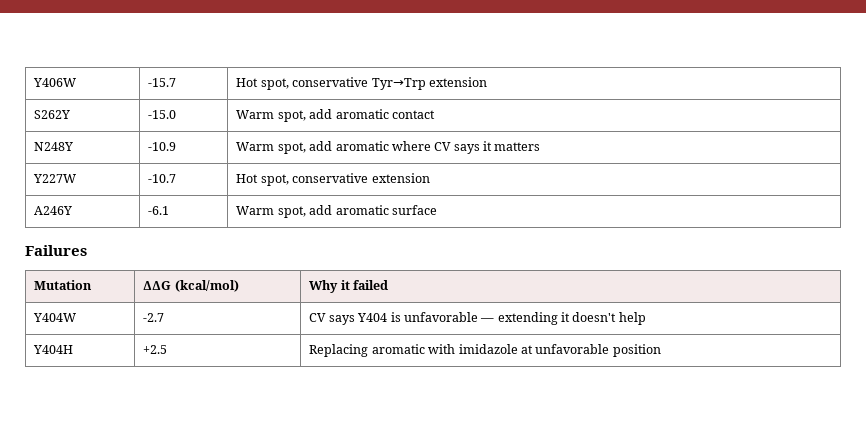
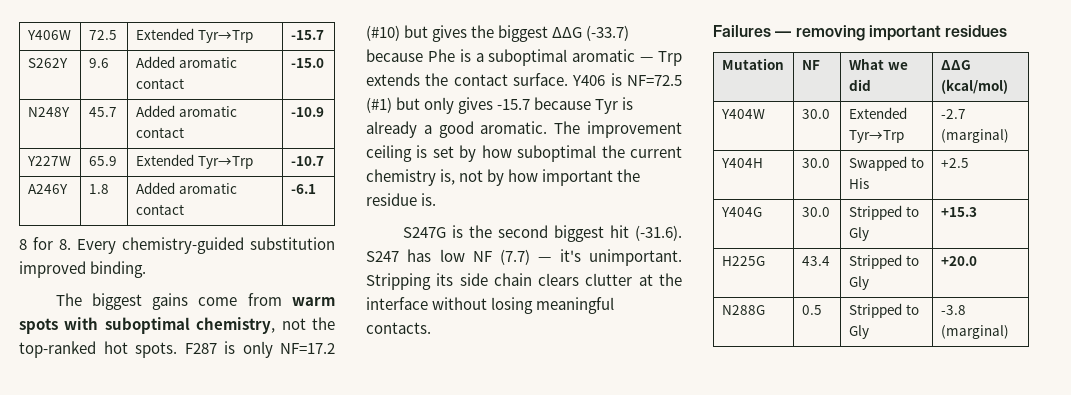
[148,78,177,87] [236,77,487,90] [34,110,71,119] [148,110,177,119] [236,109,435,122] -15.7 | Hot spot, conservative Tyr→Trp extension // S262Y | -15.0 | Warm spot, add aromatic contact -> [88,30,117,40] [135,28,253,43] [290,30,324,40] [27,58,68,68] [88,58,109,68] [135,56,237,68] [135,78,184,89] [290,58,324,68] 72.5 | Extended Tyr→Trp | -15.7 // S262Y | 9.6 | Added aromatic contact | -15.0
[148,142,177,151] [236,141,541,154] [33,174,77,183] [148,174,177,183] [236,173,430,186] [34,206,73,215] [148,206,170,215] [236,205,437,218] [25,245,87,256] [34,280,93,290] [143,280,239,292] [309,280,389,293] [33,313,77,322] [143,313,165,322] [309,312,646,325] [33,345,74,354] [143,345,168,354] [309,344,661,357] -10.9 | Warm spot, add aromatic where CV says it matters // Y227W | -10.7 | Hot spot, conservative extension // A246Y | -6.1 | Warm spot, add aromatic surface // Failures // Mutation | ΔΔG (kcal/mol) | Why it failed // Y404W | -2.7 | CV says Y404 is unfavorable — extending it doesn't help // Y404H | +2.5 | Replacing aromatic with imidazole at unfavorable position -> [88,107,117,117] [135,105,237,117] [135,127,184,138] [290,107,324,117] [26,156,71,166] [88,156,117,166] [135,154,253,169] [290,156,324,166] [27,184,68,194] [88,184,109,194] [135,182,237,194] [135,204,184,215] [290,184,316,194] [19,237,335,254] [19,261,147,278] [55,293,336,310] [19,317,335,334] [19,341,335,358] [366,25,630,42] [366,49,682,66] [366,73,682,86] [366,97,634,114] [366,121,682,138] [366,145,682,162] [366,169,641,186] [366,193,437,206] [402,225,682,242] [366,249,682,266] [366,273,682,290] [366,297,615,314] [366,322,431,334] [713,25,1008,41] [721,58,784,70] [801,60,820,70] [848,58,908,70] [848,79,871,91] [940,60,971,70] [940,79,1008,94] [720,109,765,119] [801,109,830,119] [848,107,907,119] [848,130,904,143] [940,109,966,119] [940,129,1009,143] [720,158,763,168] [801,158,830,168] [848,156,924,171] [848,178,869,189] [940,158,969,168] [720,207,762,217] [801,207,830,217] [848,205,919,220] [848,227,869,241] [940,207,977,217] [721,256,765,266] [801,256,830,266] [848,254,919,269] [848,276,869,290] [940,256,977,266] [721,305,765,315] [801,305,822,315] [848,303,919,318] [848,325,869,339] [940,305,966,315] [940,325,1009,339] 45.7 | Added aromatic contact | -10.9 // Y227W | 65.9 | Extended Tyr→Trp | -10.7 // A246Y | 1.8 | Added aromatic contact | -6.1 // 8 for 8. Every chemistry-guided substitution improved binding. // The biggest gains come from warm spots with suboptimal chemistry, not the top-ranked hot spots. F287 is only NF=17.2 (#10) but gives the biggest ΔΔG (-33.7) because Phe is a suboptimal aromatic — Trp extends the contact surface. Y406 is NF=72.5 (#1) but only gives -15.7 because Tyr is already a good aromatic. The improvement ceiling is set by how suboptimal the current chemistry is, not by how important the residue is. // S247G is the second biggest hit (-31.6). S247 has low NF (7.7) — it's unimportant. Stripping its side chain clears clutter at the interface without losing meaningful contacts. // Failures — removing important residues // Mutation | NF | What we did | ΔΔG (kcal/mol) // Y404W | 30.0 | Extended Tyr→Trp | -2.7 (marginal) // Y404H | 30.0 | Swapped to His | +2.5 // Y404G | 30.0 | Stripped to Gly | +15.3 // H225G | 43.4 | Stripped to Gly | +20.0 // N288G | 0.5 | Stripped to Gly | -3.8 (marginal)

